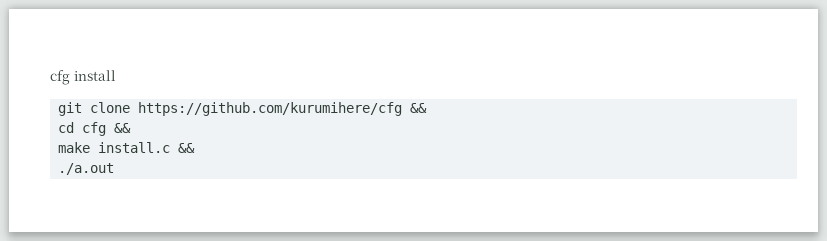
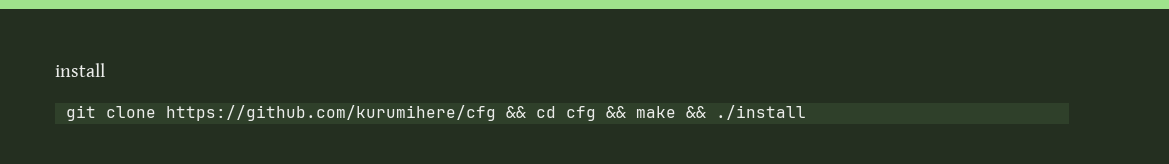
[50,70,70,85] cfg -> (55, 70) none
(428, 108) // -> (527, 112) none
[58,142,196,153] [58,163,115,175] // make install.c && // ./a.out -> [636,105,807,120] make && ./install

